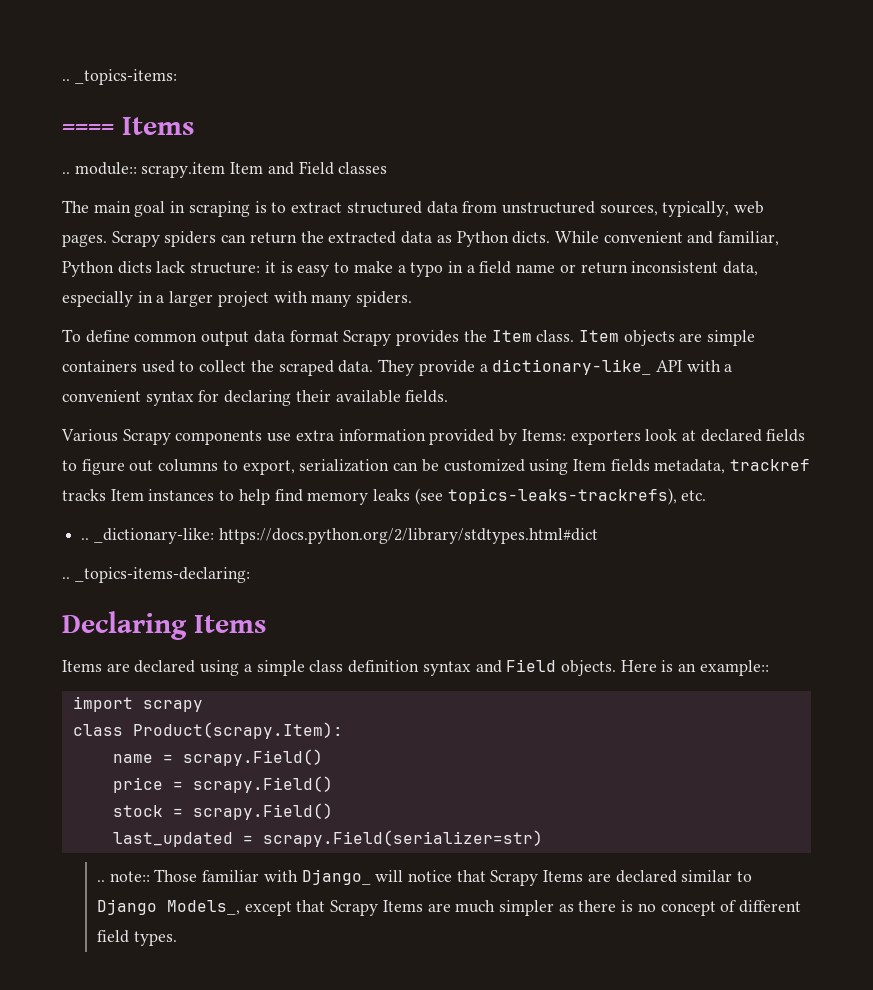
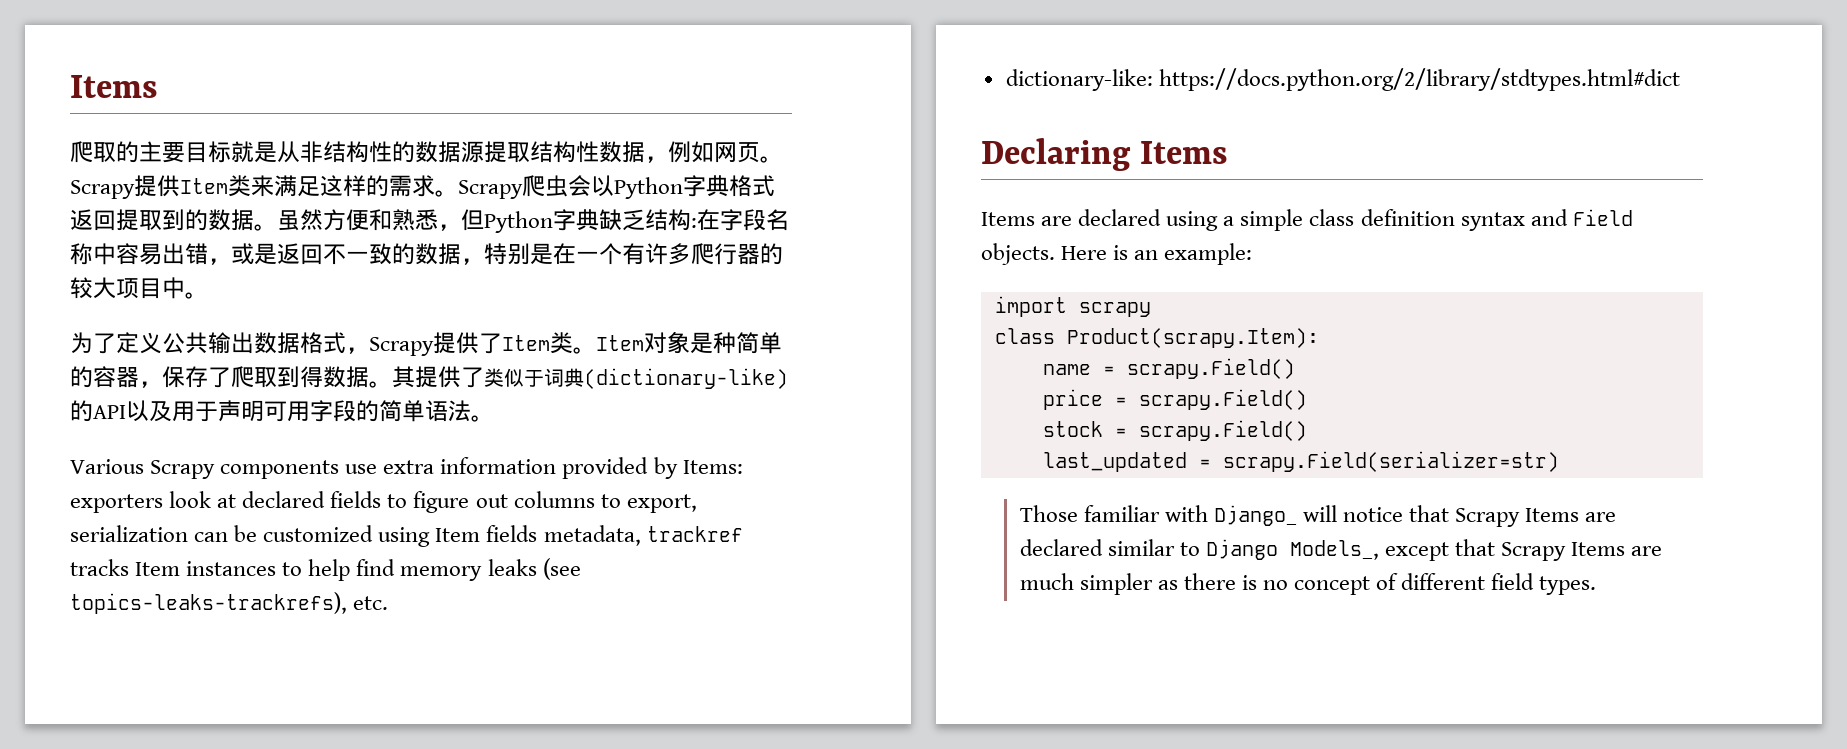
[62,69,177,85] [62,117,194,135] [62,161,388,178] [62,200,765,217] [62,231,780,247] [62,261,759,277] [62,291,413,307] [62,329,756,346] [62,359,733,376] [62,390,449,406] .. _topics-items: // ==== Items // .. module:: scrapy.item Item and Field classes // The main goal in scraping is to extract structured data from unstructured sources, typically, web pages. Scrapy spiders can return the extracted data as Python dicts. While convenient and familiar, Python dicts lack structure: it is easy to make a typo in a field name or return inconsistent data, especially in a larger project with many spiders. // To define common output data format Scrapy provides the Item class. Item objects are simple containers used to collect the scraped data. They provide a dictionary-like_ API with a convenient syntax for declaring their available fields. -> [70,75,157,98] [70,141,783,163] [70,175,775,199] [70,209,789,233] [70,243,783,265] [70,277,208,299] [70,331,782,356] [70,366,788,389] [70,400,494,422] Items // 爬取的主要目标就是从非结构性的数据源提取结构性数据，例如网页。Scrapy提供Item类来满足这样的需求。Scrapy爬虫会以Python字典格式返回提取到的数据。虽然方便和熟悉，但Python字典缺乏结构:在字段名称中容易出错，或是返回不一致的数据，特别是在一个有许多爬行器的较大项目中。 // 为了定义公共输出数据格式，Scrapy提供了Item类。Item对象是种简单的容器，保存了爬取到得数据。其提供了类似于词典(dictionary-like)的API以及用于声明可用字段的简单语法。
[81,528,214,544] .. _dictionary-like: -> [1005,69,1153,91] dictionary-like:
[62,567,250,583] // .. _topics-items-declaring: -> (1680, 79) none
[699,660,769,676] example:: -> [1164,243,1253,265] example:
[96,871,150,882] .. note:: -> (1559, 461) none

